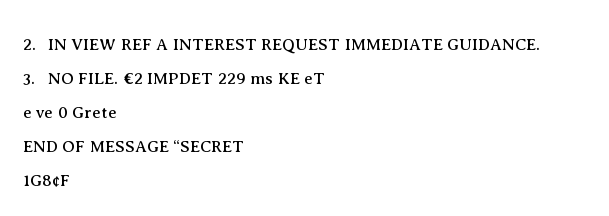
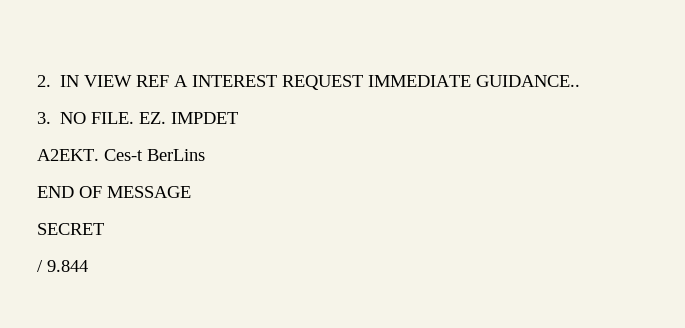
[447,39,541,50] GUIDANCE. -> [476,75,581,87] GUIDANCE..
[122,73,143,84] €2 -> [139,112,167,124] EZ.
[217,73,326,84] [23,107,118,118] 229 ms KE eT // e ve 0 Grete -> [37,149,205,161] // A2EKT. Ces-t BerLins
[173,140,245,152] [23,175,70,187] “SECRET // 1G8¢F -> [37,223,104,235] [37,260,88,272] // SECRET // / 9.844

